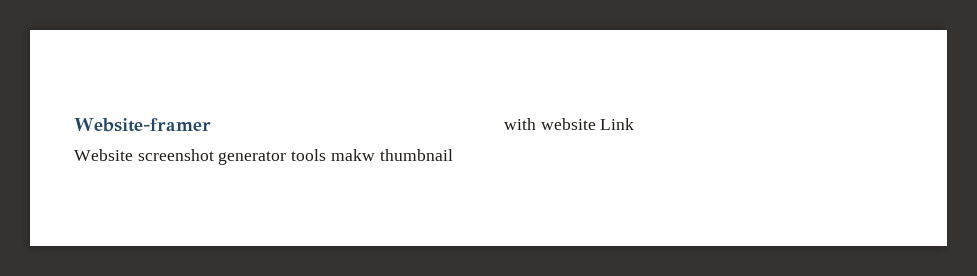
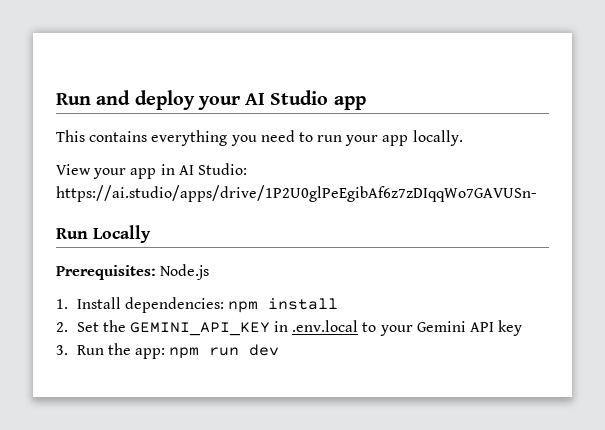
[74,118,211,132] [74,149,453,165] [504,118,635,130] Website-framer // Website screenshot generator tools makw thumbnail with website Link -> [56,90,366,110] [56,130,463,146] [56,163,247,179] [56,185,537,202] [56,225,151,243] [56,264,210,280] [56,297,338,313] [56,320,523,336] [56,343,280,359] Run and deploy your AI Studio app // This contains everything you need to run your app locally. // View your app in AI Studio: https://ai.studio/apps/drive/1P2U0glPeEgibAf6z7zDIqqWo7GAVUSn- // Run Locally // Prerequisites: Node.js // 1. Install dependencies: npm install // 2. Set the GEMINI_API_KEY in .env.local to your Gemini API key // 3. Run the app: npm run dev

